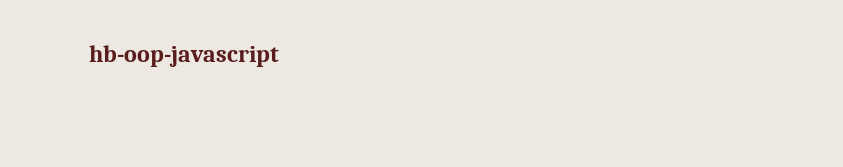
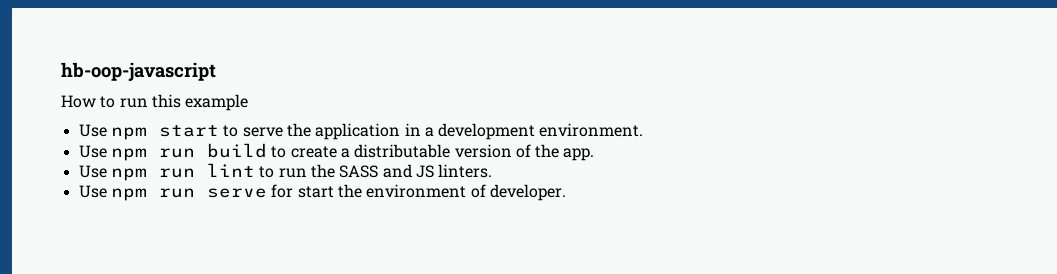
(279, 56) none -> [61,94,249,111] [78,123,644,140] [78,143,595,161] [78,163,493,181] [78,184,566,201] // How to run this example // Use npm start to serve the application in a development environment. // Use npm run build to create a distributable version of the app. // Use npm run lint to run the SASS and JS linters. // Use npm run serve for start the environment of developer.

